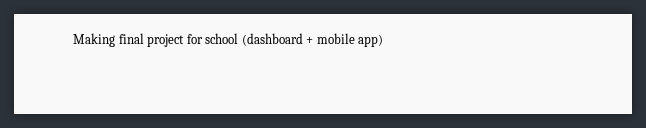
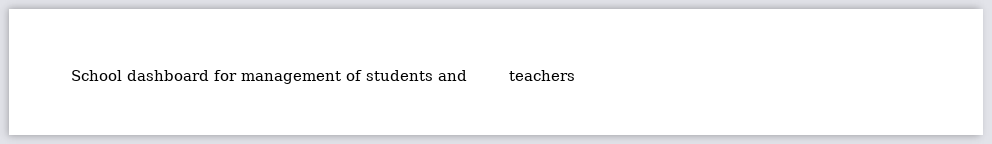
[73,33,384,47] Making final project for school (dashboard + mobile app) -> [71,70,575,84] School dashboard for management of students and teachers

